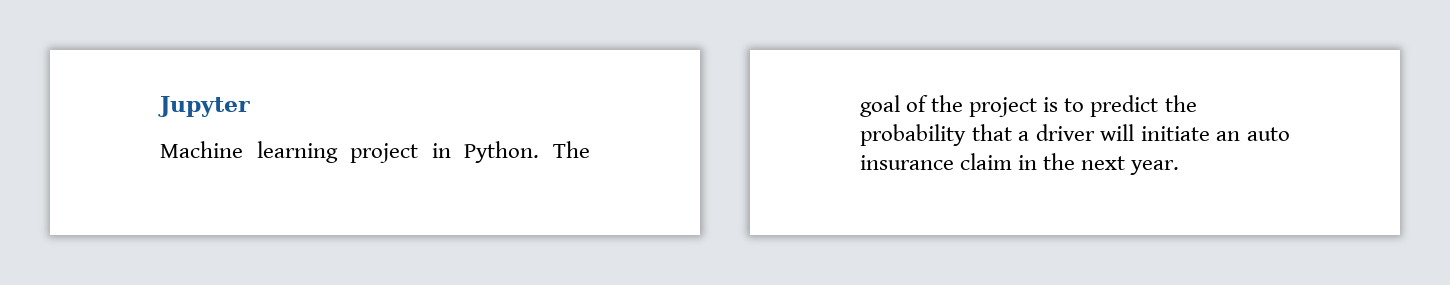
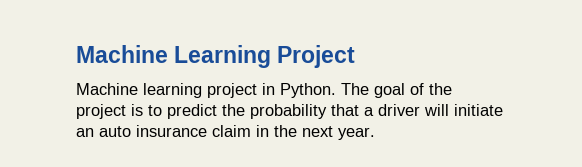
[158,96,250,117] Jupyter -> [76,45,356,68] Machine Learning Project

